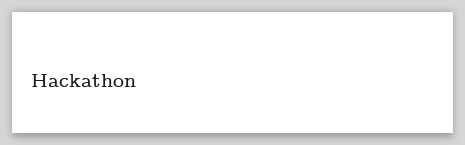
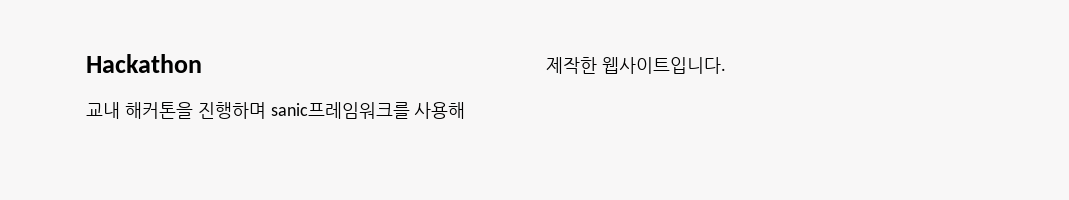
(136, 80) none -> [86,102,466,119] [546,57,726,74] // 교내 해커톤을 진행하며 sanic프레임워크를 사용해 제작한 웹사이트입니다.

